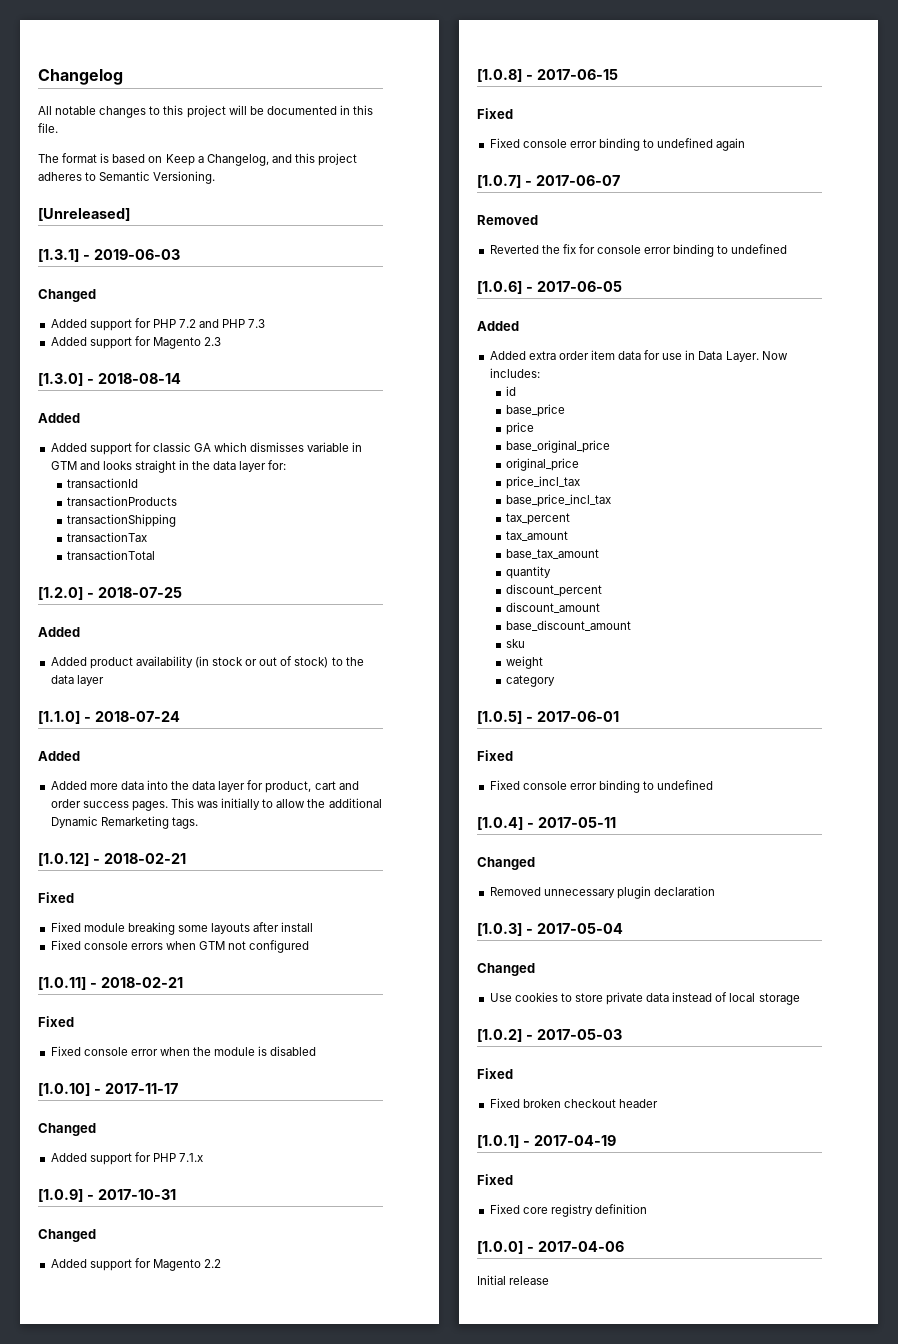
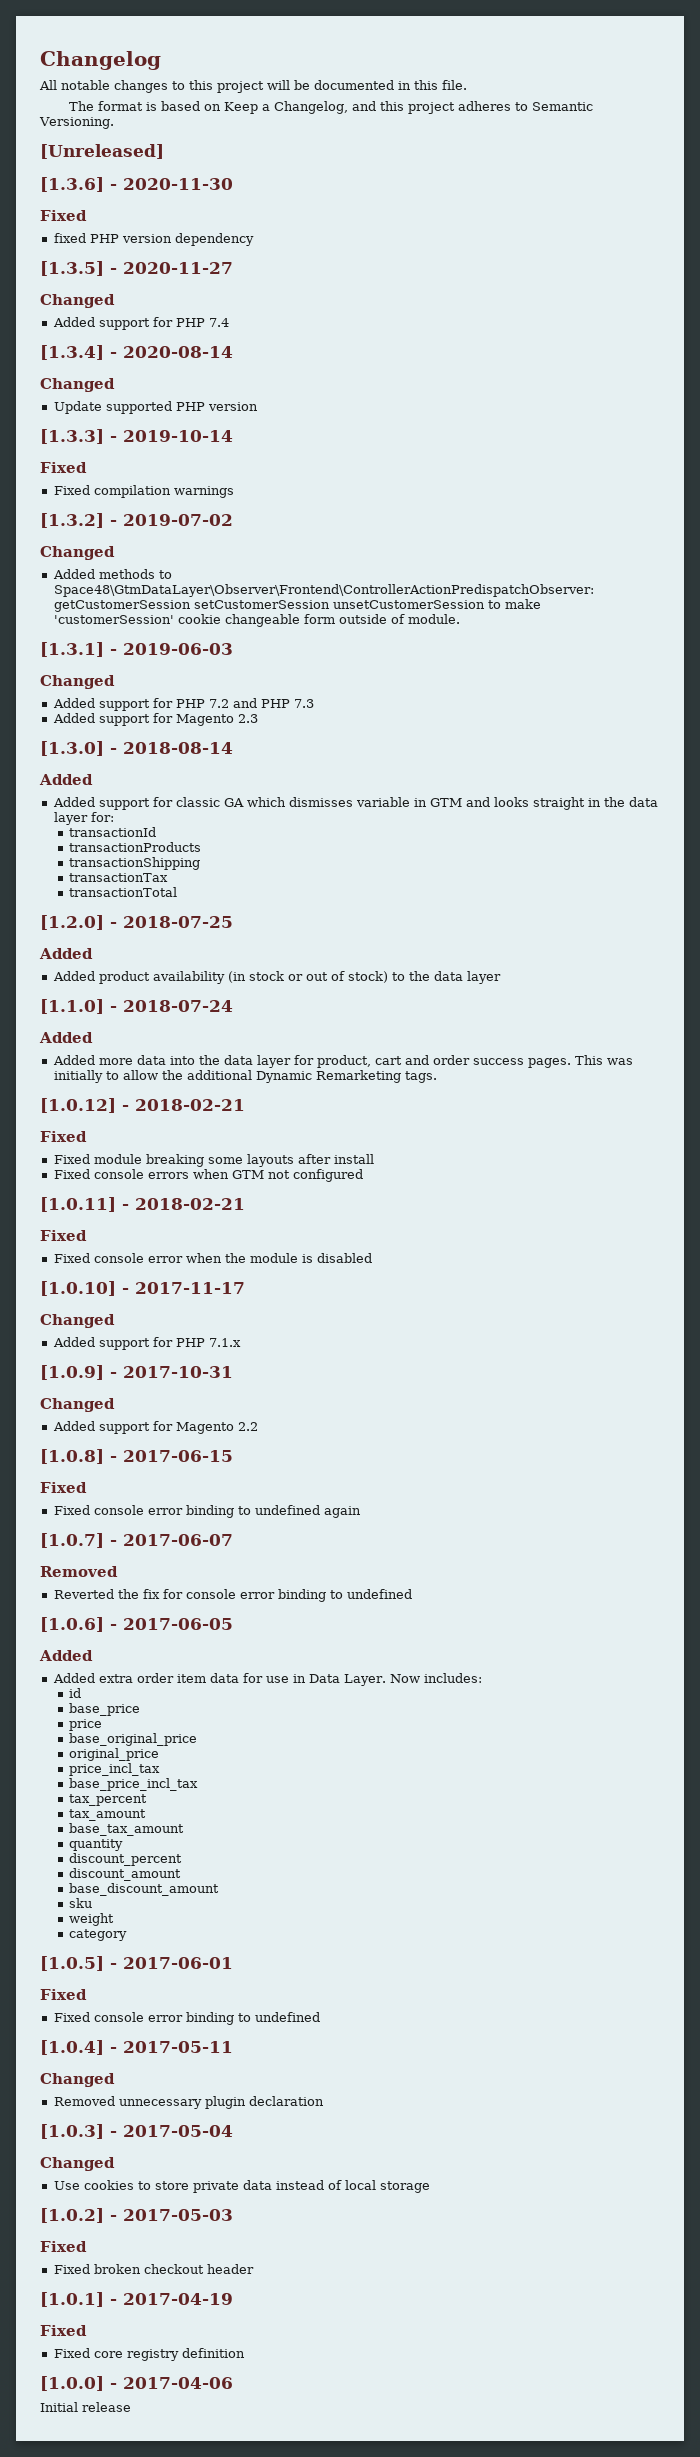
(130, 214) none -> [40,177,233,192] [40,210,87,221] [53,233,254,246] [40,261,233,276] [40,294,115,308] [52,317,229,330] [40,345,233,360] [40,378,115,392] [53,401,258,414] [40,429,233,444] [40,462,87,473] [53,485,234,498] [40,513,233,528] [40,546,115,560] [52,569,172,579] [53,584,594,597] [53,599,541,612] [53,614,460,627] // [1.3.6] - 2020-11-30 // Fixed // fixed PHP version dependency // [1.3.5] - 2020-11-27 // Changed // Added support for PHP 7.4 // [1.3.4] - 2020-08-14 // Changed // Update supported PHP version // [1.3.3] - 2019-10-14 // Fixed // Fixed compilation warnings // [1.3.2] - 2019-07-02 // Changed // Added methods to Space48\GtmDataLayer\Observer\Frontend\ControllerActionPredispatchObserver: getCustomerSession setCustomerSession unsetCustomerSession to make 'customerSession' cookie changeable form outside of module.

